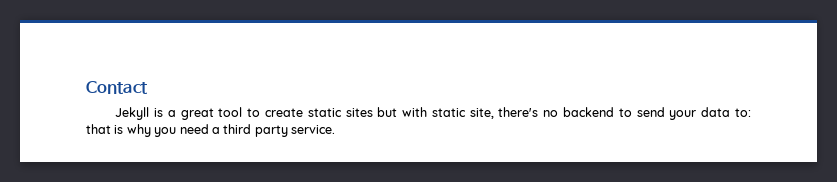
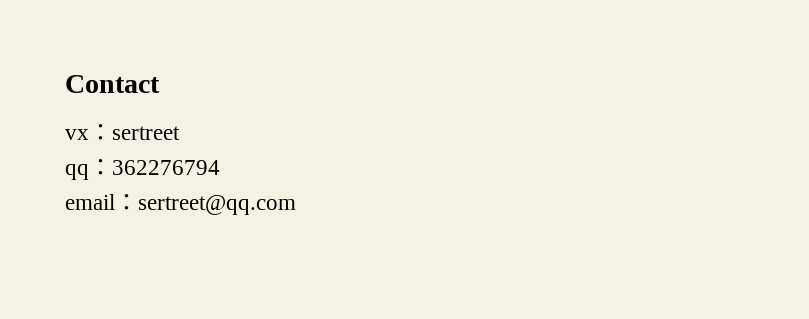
[115,107,751,120] [86,124,335,137] Jekyll is a great tool to create static sites but with static site, there's no backend to send your data to: that is why you need a third party service. -> [65,124,180,140] [65,159,220,180] [65,194,296,215] vx：sertreet // qq：362276794 // email：sertreet@qq.com

